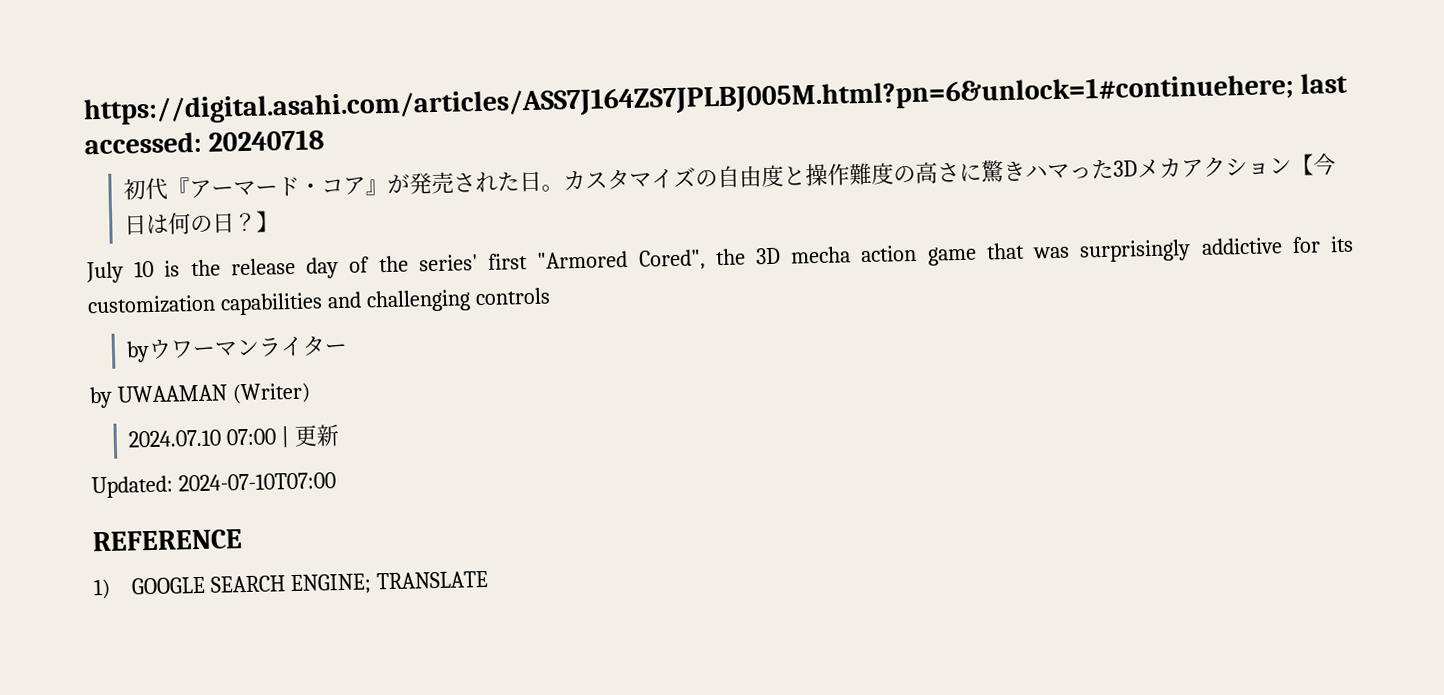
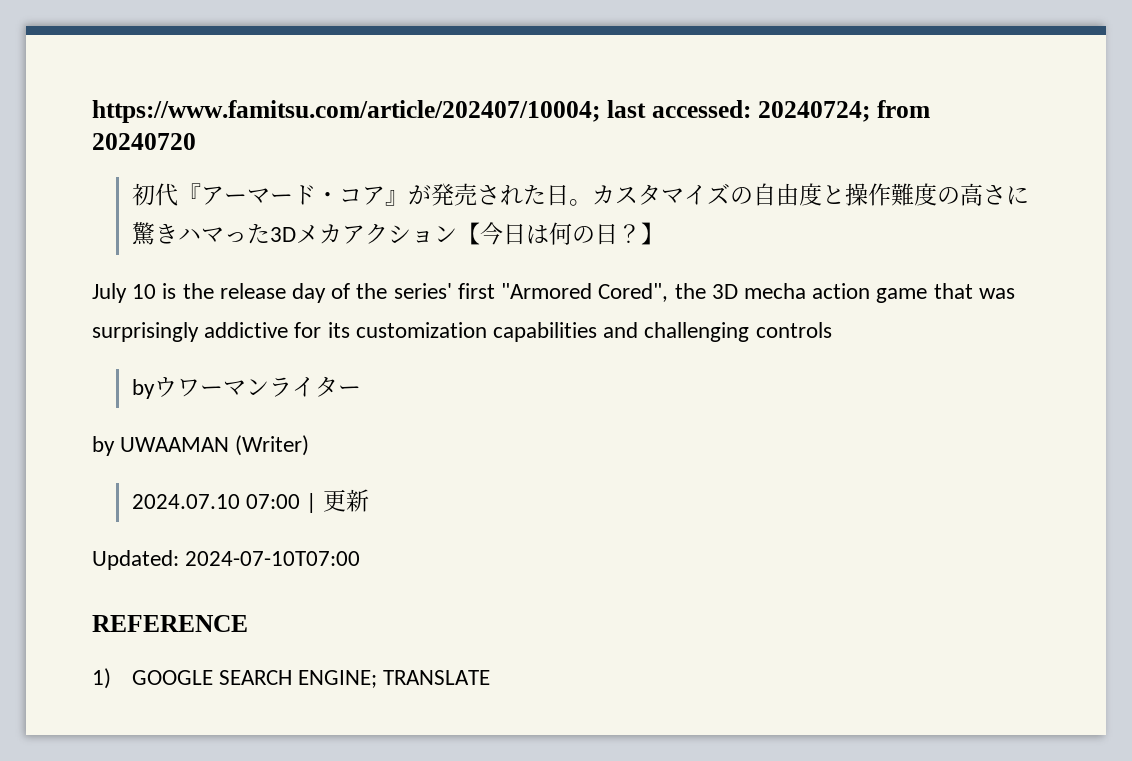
[83,73,1294,127] https://digital.asahi.com/articles/ASS7J164ZS7JPLBJ005M.html?pn=6&unlock=1#continuehere; -> [92,100,600,123] https://www.famitsu.com/article/202407/10004;
[208,129,326,152] 20240718 -> [757,100,930,122] [92,133,196,150] 20240724; from 20240720

